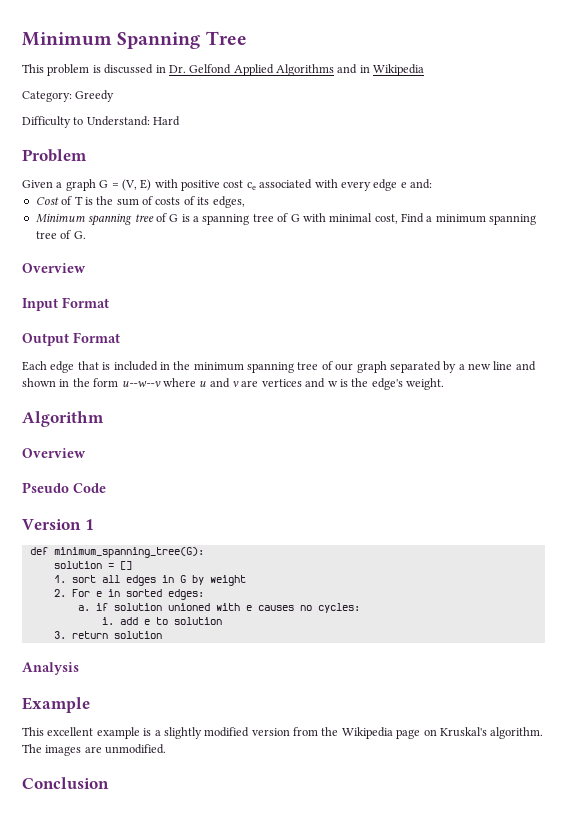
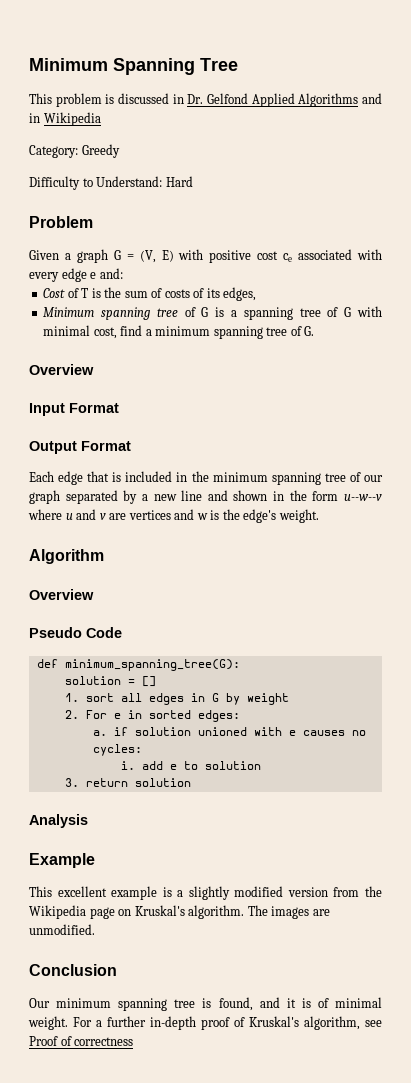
[401,213,424,223] Find -> [120,325,143,336] find
[22,519,94,530] // Version 1 -> (122, 632) none
(109, 783) none -> [29,997,383,1011] [28,1016,382,1030] [29,1036,134,1046] // Our minimum spanning tree is found, and it is of minimal weight. For a further in-depth proof of Kruskal's algorithm, see Proof of correctness

